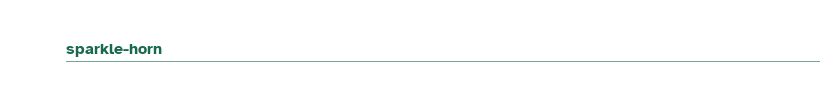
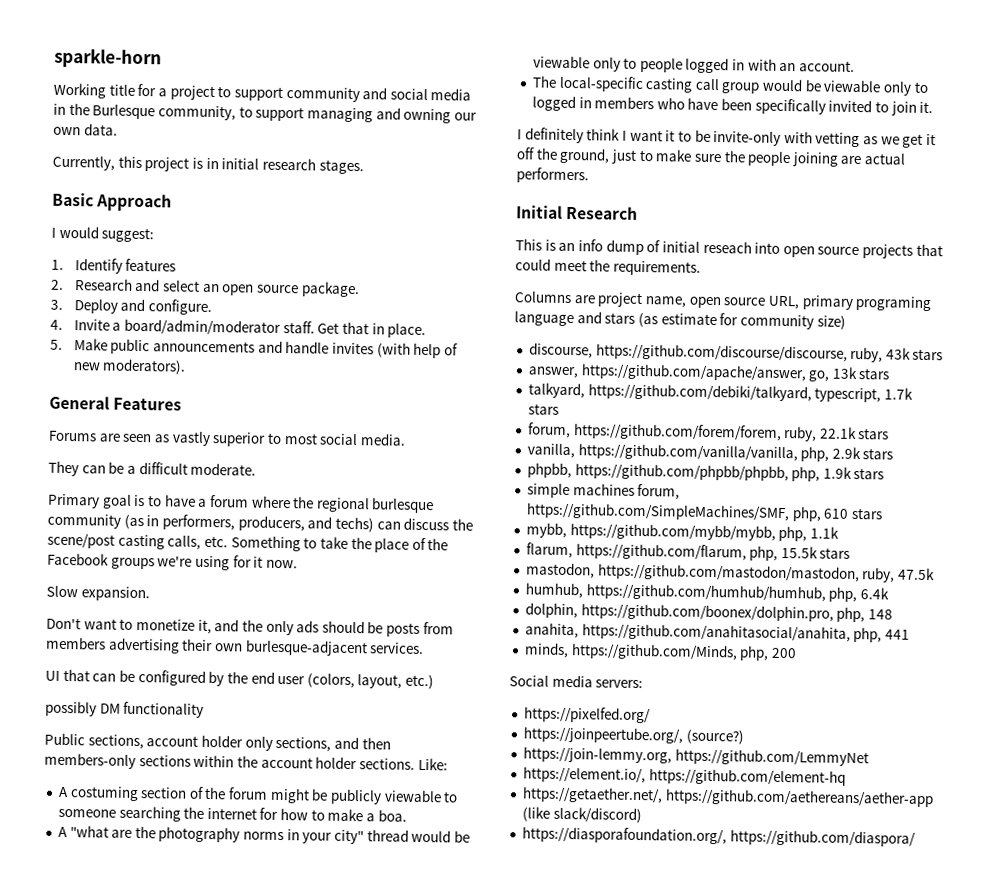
(162, 50) none -> [53,82,472,103] [53,102,477,124] [53,123,118,136] [52,155,364,175] [52,192,173,212] [51,225,155,243] [51,258,177,274] [51,278,360,298] [50,298,213,316] [50,318,427,339] [50,338,458,359] [72,358,187,375] [49,395,183,411] [48,430,406,447] [48,460,257,477] [47,493,435,514] [47,513,473,533] [47,533,449,553] [47,552,298,571] [46,585,150,602] [46,617,454,637] [46,636,425,657] [45,668,435,690] [45,700,205,718] [44,732,391,752] [44,752,448,771] [57,786,459,805] [57,805,407,822] [57,825,470,845] [532,55,856,74] [531,75,929,96] [531,95,934,116] [517,127,937,148] [516,147,907,167] [516,167,589,184] [516,205,639,220] [515,238,943,259] [515,258,701,276] [514,291,933,312] [514,311,846,330] [528,342,944,363] [527,363,891,382] [527,382,913,403] [527,403,559,415] [527,422,890,442] [526,443,894,462] [526,462,885,482] [526,483,681,500] [525,502,883,522] [525,522,839,542] [525,542,851,561] [525,562,935,583] [524,582,889,603] [524,602,893,623] [524,622,910,643] [523,642,797,661] [509,674,644,689] [523,706,651,724] [522,726,744,745] [522,746,869,767] [522,766,846,786] [521,786,934,808] [521,806,642,824] [521,826,916,847] // Working title for a project to support community and social media in the Burlesque community, to support managing and owning our own data. // Currently, this project is in initial research stages. // Basic Approach // I would suggest: // 1. Identify features // 2. Research and select an open source package. // 3. Deploy and configure. // 4. Invite a board/admin/moderator staff. Get that in place. // 5. Make public announcements and handle invites (with help of new moderators). // General Features // Forums are seen as vastly superior to most social media. // They can be a difficult moderate. // Primary goal is to have a forum where the regional burlesque community (as in performers, producers, and techs) can discuss the scene/post casting calls, etc. Something to take the place of the Facebook groups we're using for it now. // Slow expansion. // Don't want to monetize it, and the only ads should be posts from members advertising their own burlesque-adjacent services. // UI that can be configured by the end user (colors, layout, etc.) // possibly DM functionality // Public sections, account holder only sections, and then members-only sections within the account holder sections. Like: // A costuming section of the forum might be publicly viewable to someone searching the internet for how to make a boa. // A "what are the photography norms in your city" thread would be viewable only to people logged in with an account. // The local-specific casting call group would be viewable only to logged in members who have been specifically invited to join it. // I definitely think I want it to be invite-only with vetting as we get it off the ground, just to make sure the people joining are actual performers. // Initial Research // This is an info dump of initial reseach into open source projects that could meet the requirements. // Columns are project name, open source URL, primary programing language and stars (as estimate for community size) // discourse, https://github.com/discourse/discourse, ruby, 43k stars // answer, https://github.com/apache/answer, go, 13k stars // talkyard, https://github.com/debiki/talkyard, typescript, 1.7k stars // forum, https://github.com/forem/forem, ruby, 22.1k stars // vanilla, https://github.com/vanilla/vanilla, php, 2.9k stars // phpbb, https://github.com/phpbb/phpbb, php, 1.9k stars // simple machines forum, https://github.com/SimpleMachines/SMF, php, 610 stars // mybb, https://github.com/mybb/mybb, php, 1.1k // flarum, https://github.com/flarum, php, 15.5k stars // mastodon, https://github.com/mastodon/mastodon, ruby, 47.5k // humhub, https://github.com/humhub/humhub, php, 6.4k // dolphin, https://github.com/boonex/dolphin.pro, php, 148 // anahita, https://github.com/anahitasocial/anahita, php, 441 // minds, https://github.com/Minds, php, 200 // Social media servers: // https://pixelfed.org/ // https://joinpeertube.org/, (source?) // https://join-lemmy.org, https://github.com/LemmyNet // https://element.io/, https://github.com/element-hq // https://getaether.net/, https://github.com/aethereans/aether-app (like slack/discord) // https://diasporafoundation.org/, https://github.com/diaspora/

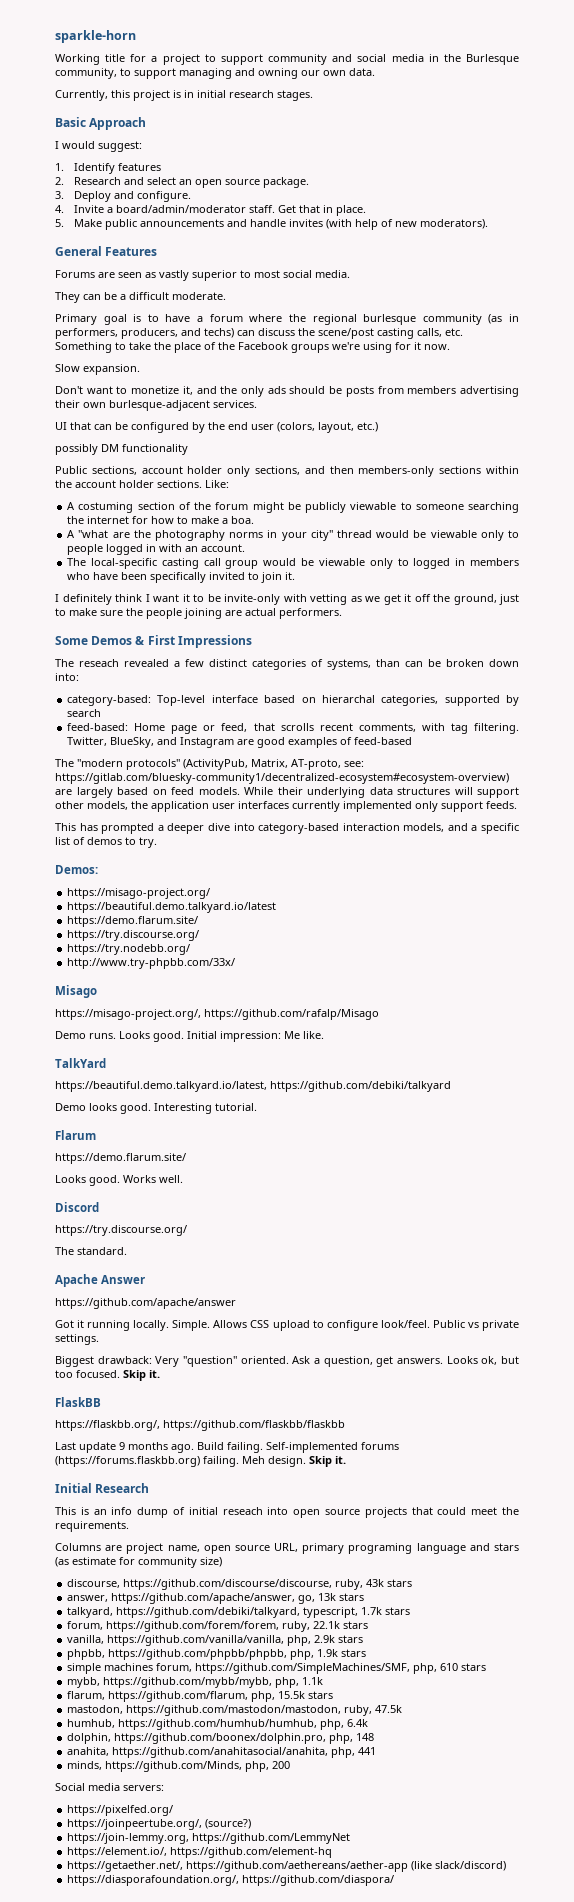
(589, 175) none -> [55,635,252,648] [55,659,519,670] [55,673,79,681] [67,695,519,706] [67,709,102,717] [67,723,519,734] [67,737,413,748] [55,759,364,770] [55,773,509,784] [55,787,519,798] [55,801,517,812] [55,823,519,834] [55,837,157,848] [55,865,98,874] [67,888,211,899] [67,902,277,913] [67,916,199,927] [67,930,200,941] [67,944,191,955] [67,958,236,969] [55,985,97,998] [55,1009,379,1020] [55,1031,324,1042] [55,1058,106,1068] [55,1081,451,1092] [55,1103,257,1114] [55,1130,96,1140] [55,1153,186,1164] [55,1175,183,1186] [55,1202,99,1212] [55,1225,187,1236] [55,1247,127,1255] [55,1274,146,1287] [55,1298,236,1309] [55,1320,519,1331] [55,1334,99,1345] [55,1356,520,1367] [55,1370,160,1381] [55,1397,101,1407] [55,1420,345,1431] [55,1442,399,1453] [55,1456,346,1467] // Some Demos & First Impressions // The reseach revealed a few distinct categories of systems, than can be broken down into: // category-based: Top-level interface based on hierarchal categories, supported by search // feed-based: Home page or feed, that scrolls recent comments, with tag filtering. Twitter, BlueSky, and Instagram are good examples of feed-based // The "modern protocols" (ActivityPub, Matrix, AT-proto, see: https://gitlab.com/bluesky-community1/decentralized-ecosystem#ecosystem-overview) are largely based on feed models. While their underlying data structures will support other models, the application user interfaces currently implemented only support feeds. // This has prompted a deeper dive into category-based interaction models, and a specific list of demos to try. // Demos: // https://misago-project.org/ // https://beautiful.demo.talkyard.io/latest // https://demo.flarum.site/ // https://try.discourse.org/ // https://try.nodebb.org/ // http://www.try-phpbb.com/33x/ // Misago // https://misago-project.org/, https://github.com/rafalp/Misago // Demo runs. Looks good. Initial impression: Me like. // TalkYard // https://beautiful.demo.talkyard.io/latest, https://github.com/debiki/talkyard // Demo looks good. Interesting tutorial. // Flarum // https://demo.flarum.site/ // Looks good. Works well. // Discord // https://try.discourse.org/ // The standard. // Apache Answer // https://github.com/apache/answer // Got it running locally. Simple. Allows CSS upload to configure look/feel. Public vs private settings. // Biggest drawback: Very "question" oriented. Ask a question, get answers. Looks ok, but too focused. Skip it. // FlaskBB // https://flaskbb.org/, https://github.com/flaskbb/flaskbb // Last update 9 months ago. Build failing. Self-implemented forums (https://forums.flaskbb.org) failing. Meh design. Skip it.

